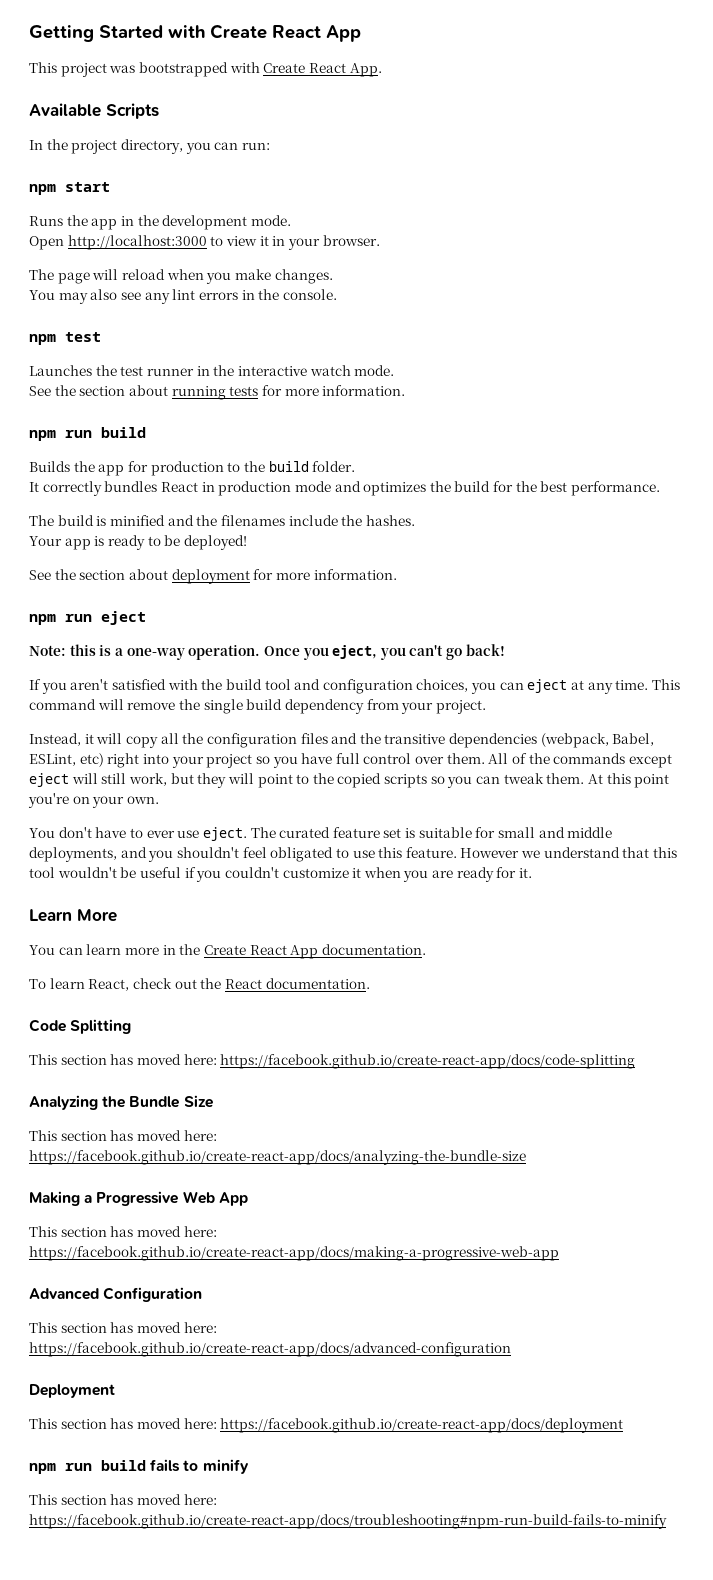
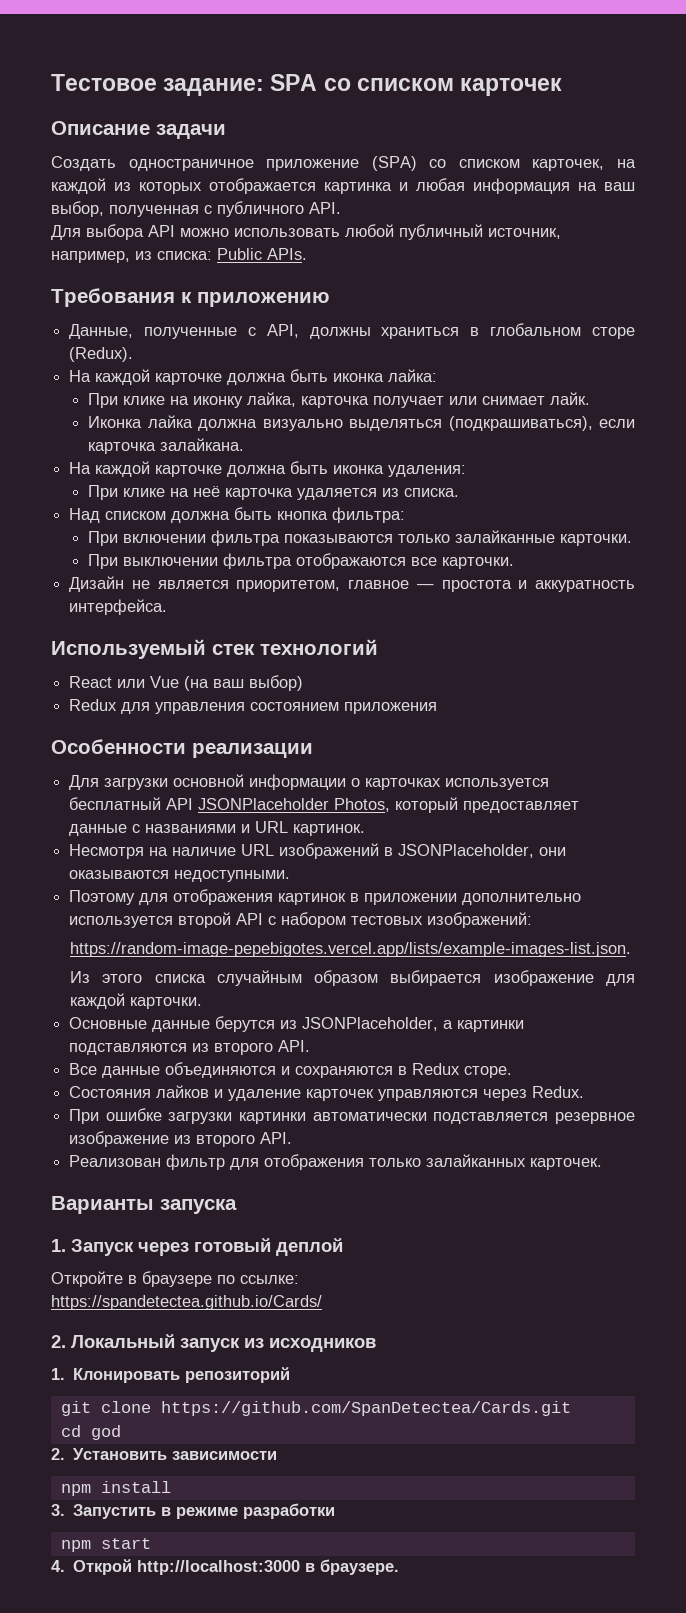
[29,24,361,42] [29,62,382,77] [29,103,159,119] [29,139,270,154] [29,182,110,195] [29,215,291,230] [29,235,380,250] [29,269,333,284] [29,289,337,304] [29,332,101,345] [29,365,395,376] [29,385,406,400] [29,427,146,441] [29,461,356,476] [29,481,661,496] [29,515,415,526] [29,535,247,550] [29,569,397,584] [29,611,146,625] [29,644,505,660] [29,679,680,694] [29,699,486,714] [29,733,655,748] [29,753,672,768] [29,773,670,788] [28,793,159,808] [29,827,613,841] [29,847,678,862] [29,867,533,882] [29,909,117,922] [29,944,426,959] [29,978,370,991] [29,1019,132,1034] [29,1054,636,1069] [29,1095,213,1110] [29,1130,217,1141] [29,1150,526,1165] [29,1191,248,1206] [29,1226,217,1237] [29,1246,559,1261] [29,1287,203,1302] [29,1322,217,1333] [29,1342,511,1357] [29,1384,115,1398] [29,1418,624,1433] [29,1459,249,1474] [29,1494,217,1505] [29,1514,667,1529] Getting Started with Create React App // This project was bootstrapped with Create React App. // Available Scripts // In the project directory, you can run: // npm start // Runs the app in the development mode. // Open http://localhost:3000 to view it in your browser. // The page will reload when you make changes. // You may also see any lint errors in the console. // npm test // Launches the test runner in the interactive watch mode. // See the section about running tests for more information. // npm run build // Builds the app for production to the build folder. // It correctly bundles React in production mode and optimizes the build for the best performance. // The build is minified and the filenames include the hashes. // Your app is ready to be deployed! // See the section about deployment for more information. // npm run eject // Note: this is a one-way operation. Once you eject, you can't go back! // If you aren't satisfied with the build tool and configuration choices, you can eject at any time. This command will remove the single build dependency from your project. // Instead, it will copy all the configuration files and the transitive dependencies (webpack, Babel, ESLint, etc) right into your project so you have full control over them. All of the commands except eject will still work, but they will point to the copied scripts so you can tweak them. At this point you're on your own. // You don't have to ever use eject. The curated feature set is suitable for small and middle deployments, and you shouldn't feel obligated to use this feature. However we understand that this tool wouldn't be useful if you couldn't customize it when you are ready for it. // Learn More // You can learn more in the Create React App documentation. // To learn React, check out the React documentation. // Code Splitting // This section has moved here: https://facebook.github.io/create-react-app/docs/code-splitting // Analyzing the Bundle Size // This section has moved here: https://facebook.github.io/create-react-app/docs/analyzing-the-bundle-size // Making a Progressive Web App // This section has moved here: https://facebook.github.io/create-react-app/docs/making-a-progressive-web-app // Advanced Configuration // This section has moved here: https://facebook.github.io/create-react-app/docs/advanced-configuration // Deployment // This section has moved here: https://facebook.github.io/create-react-app/docs/deployment // npm run build fails to minify // This section has moved here: https://facebook.github.io/create-react-app/docs/troubleshooting#npm-run-build-fails-to-minify -> [51,74,563,96] [51,121,226,139] [51,156,636,171] [51,178,635,194] [51,201,341,217] [51,224,561,240] [51,248,307,263] [51,288,330,307] [69,323,635,339] [69,347,134,362] [69,369,438,385] [88,392,591,408] [88,415,636,431] [88,438,245,454] [69,461,467,477] [88,485,460,500] [69,507,406,523] [88,530,633,546] [88,553,515,569] [69,576,635,592] [69,599,168,615] [51,639,378,659] [69,675,304,691] [69,699,438,714] [51,739,313,758] [69,774,550,790] [69,797,580,813] [69,821,366,836] [69,843,567,859] [69,870,291,882] [69,889,582,905] [69,912,533,928] [70,942,632,957] [70,970,635,986] [70,993,203,1009] [69,1016,525,1032] [69,1040,311,1055] [69,1062,513,1078] [69,1085,585,1101] [69,1108,635,1124] [69,1131,293,1147] [69,1154,603,1170] [51,1196,237,1214] [51,1238,343,1256] [51,1271,299,1287] [51,1295,322,1310] [51,1334,376,1352] [51,1367,291,1383] [60,1401,571,1416] [60,1425,121,1440] [51,1448,278,1460] [60,1481,171,1496] [51,1503,336,1519] [60,1538,151,1552] [51,1559,400,1575] Тестовое задание: SPA со списком карточек // Описание задачи // Создать одностраничное приложение (SPA) со списком карточек, на каждой из которых отображается картинка и любая информация на ваш выбор, полученная с публичного API. // Для выбора API можно использовать любой публичный источник, например, из списка: Public APIs. // Требования к приложению // Данные, полученные с API, должны храниться в глобальном сторе (Redux). // На каждой карточке должна быть иконка лайка: // При клике на иконку лайка, карточка получает или снимает лайк. // Иконка лайка должна визуально выделяться (подкрашиваться), если карточка залайкана. // На каждой карточке должна быть иконка удаления: // При клике на неё карточка удаляется из списка. // Над списком должна быть кнопка фильтра: // При включении фильтра показываются только залайканные карточки. // При выключении фильтра отображаются все карточки. // Дизайн не является приоритетом, главное — простота и аккуратность интерфейса. // Используемый стек технологий // React или Vue (на ваш выбор) // Redux для управления состоянием приложения // Особенности реализации // Для загрузки основной информации о карточках используется бесплатный API JSONPlaceholder Photos, который предоставляет данные с названиями и URL картинок. // Несмотря на наличие URL изображений в JSONPlaceholder, они оказываются недоступными. // Поэтому для отображения картинок в приложении дополнительно используется второй API с набором тестовых изображений: // https://random-image-pepebigotes.vercel.app/lists/example-images-list.json. // Из этого списка случайным образом выбирается изображение для каждой карточки. // Основные данные берутся из JSONPlaceholder, а картинки подставляются из второго API. // Все данные объединяются и сохраняются в Redux сторе. // Состояния лайков и удаление карточек управляются через Redux. // При ошибке загрузки картинки автоматически подставляется резервное изображение из второго API. // Реализован фильтр для отображения только залайканных карточек. // Варианты запуска // 1. Запуск через готовый деплой // Откройте в браузере по ссылке: // https://spandetectea.github.io/Cards/ // 2. Локальный запуск из исходников // 1. Клонировать репозиторий // git clone https://github.com/SpanDetectea/Cards.git // cd god // 2. Установить зависимости // npm install // 3. Запустить в режиме разработки // npm start // 4. Открой http://localhost:3000 в браузере.

